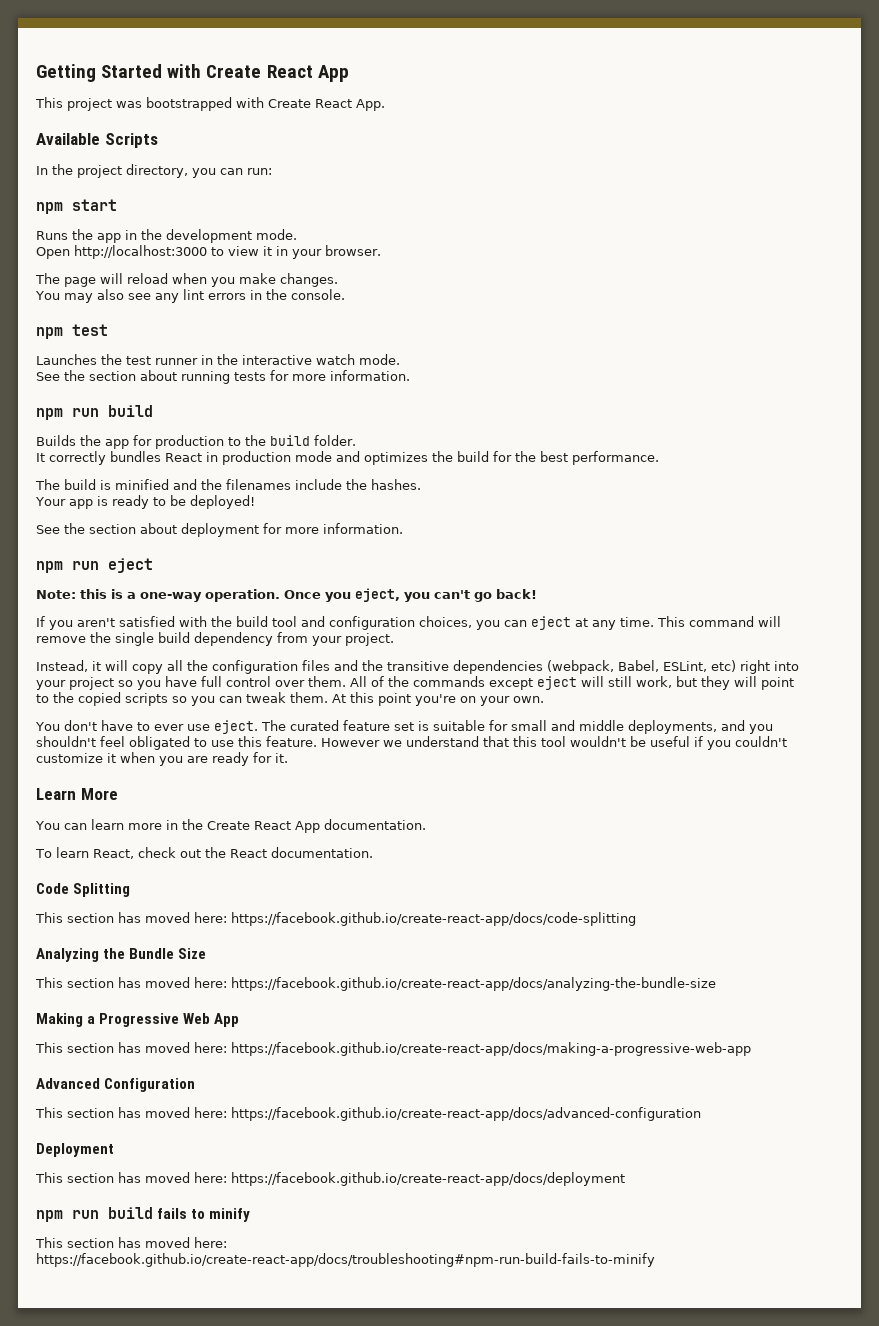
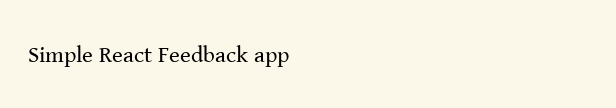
[36,64,349,82] [35,97,385,111] [36,133,158,148] [36,164,272,178] [36,199,117,214] [36,229,297,243] [36,245,381,259] [35,273,338,287] [35,289,345,303] [36,324,108,339] [36,354,400,365] [36,370,410,384] [36,405,153,420] [36,435,356,449] [36,451,659,465] [35,479,421,490] [35,495,255,509] [36,523,403,537] [36,558,153,573] [36,588,537,602] [36,616,781,630] [36,632,394,646] [36,660,799,674] [36,676,794,690] [36,692,544,706] [35,720,773,734] [36,736,787,750] [36,752,288,766] [36,788,118,800] [35,819,426,833] [35,847,373,859] [36,883,131,897] [35,912,636,926] [36,948,207,962] [35,977,716,991] [36,1013,240,1027] [35,1042,751,1056] [36,1078,196,1092] [35,1107,701,1121] [36,1143,114,1157] [35,1172,625,1186] [36,1207,251,1222] [35,1237,227,1248] [36,1253,655,1267] Getting Started with Create React App // This project was bootstrapped with Create React App. // Available Scripts // In the project directory, you can run: // npm start // Runs the app in the development mode. // Open http://localhost:3000 to view it in your browser. // The page will reload when you make changes. // You may also see any lint errors in the console. // npm test // Launches the test runner in the interactive watch mode. // See the section about running tests for more information. // npm run build // Builds the app for production to the build folder. // It correctly bundles React in production mode and optimizes the build for the best performance. // The build is minified and the filenames include the hashes. // Your app is ready to be deployed! // See the section about deployment for more information. // npm run eject // Note: this is a one-way operation. Once you eject, you can't go back! // If you aren't satisfied with the build tool and configuration choices, you can eject at any time. This command will remove the single build dependency from your project. // Instead, it will copy all the configuration files and the transitive dependencies (webpack, Babel, ESLint, etc) right into your project so you have full control over them. All of the commands except eject will still work, but they will point to the copied scripts so you can tweak them. At this point you're on your own. // You don't have to ever use eject. The curated feature set is suitable for small and middle deployments, and you shouldn't feel obligated to use this feature. However we understand that this tool wouldn't be useful if you couldn't customize it when you are ready for it. // Learn More // You can learn more in the Create React App documentation. // To learn React, check out the React documentation. // Code Splitting // This section has moved here: https://facebook.github.io/create-react-app/docs/code-splitting // Analyzing the Bundle Size // This section has moved here: https://facebook.github.io/create-react-app/docs/analyzing-the-bundle-size // Making a Progressive Web App // This section has moved here: https://facebook.github.io/create-react-app/docs/making-a-progressive-web-app // Advanced Configuration // This section has moved here: https://facebook.github.io/create-react-app/docs/advanced-configuration // Deployment // This section has moved here: https://facebook.github.io/create-react-app/docs/deployment // npm run build fails to minify // This section has moved here: https://facebook.github.io/create-react-app/docs/troubleshooting#npm-run-build-fails-to-minify -> [28,45,290,67] Simple React Feedback app

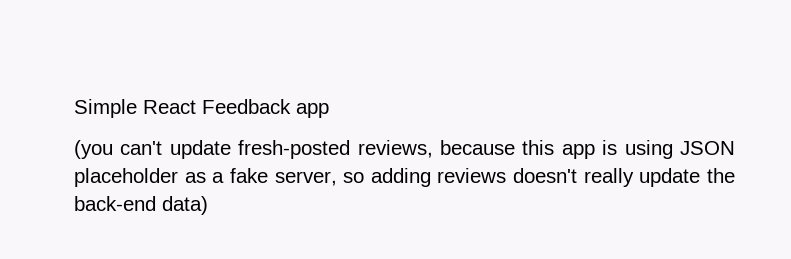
(290, 59) none -> [74,140,735,159] [74,168,735,187] [74,196,208,215] // (you can't update fresh-posted reviews, because this app is using JSON placeholder as a fake server, so adding reviews doesn't really update the back-end data)

